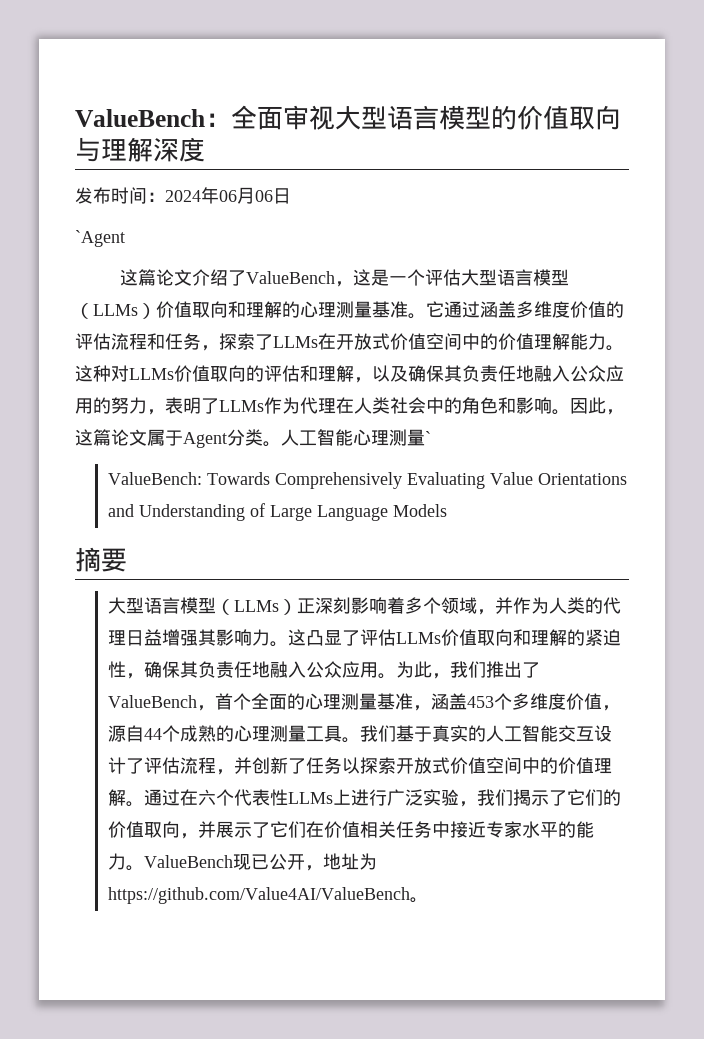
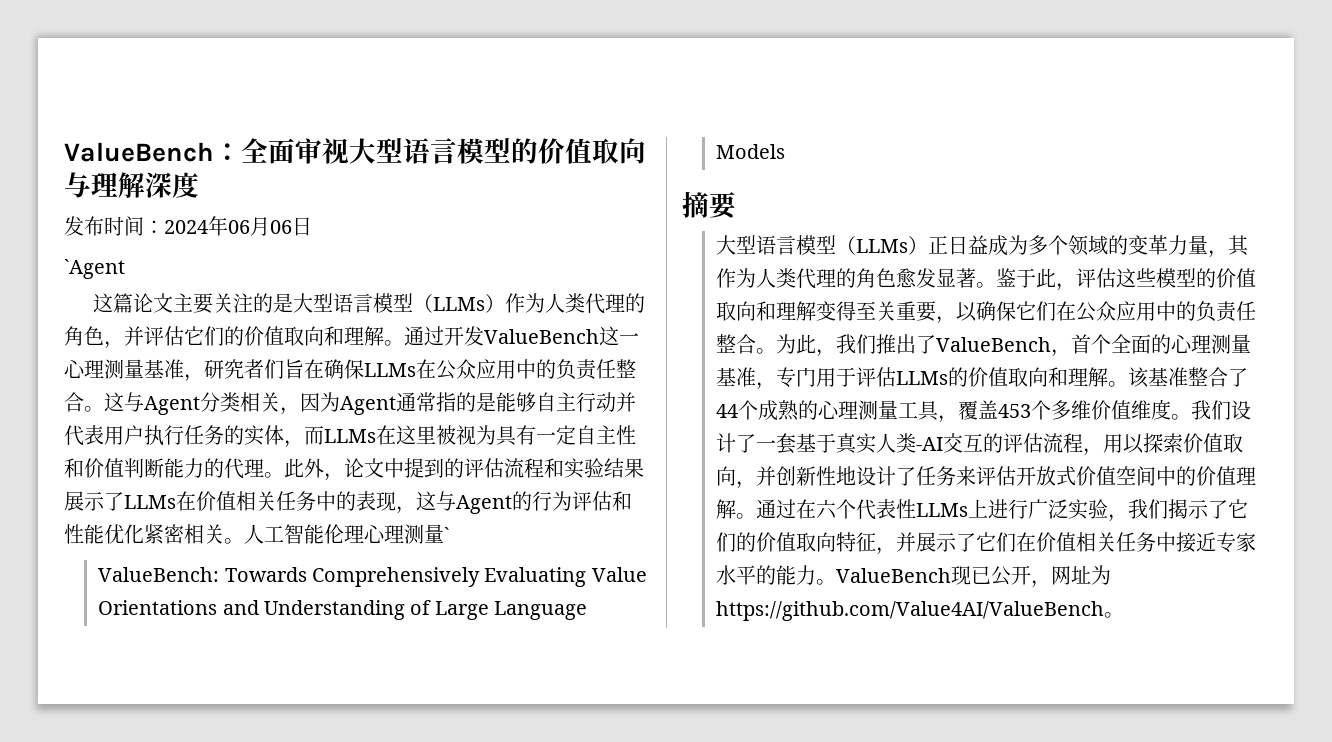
[192,269,570,287] [75,301,624,319] [75,333,624,351] [75,365,624,383] [75,397,624,415] [75,429,263,448] 介绍了ValueBench，这是一个评估大型语言模型（LLMs）价值取向和理解的心理测量基准。它通过涵盖多维度价值的评估流程和任务，探索了LLMs在开放式价值空间中的价值理解能力。这种对LLMs价值取向的评估和理解，以及确保其负责任地融入公众应用的努力，表明了LLMs作为代理在人类社会中的角色和影响。因此，这篇论文属于Agent分类 -> [172,293,645,314] [64,326,639,349] [64,359,636,382] [64,392,636,415] [64,425,636,448] [64,458,644,481] [64,491,632,514] [64,524,224,544] 主要关注的是大型语言模型（LLMs）作为人类代理的角色，并评估它们的价值取向和理解。通过开发ValueBench这一心理测量基准，研究者们旨在确保LLMs在公众应用中的负责任整合。这与Agent分类相关，因为Agent通常指的是能够自主行动并代表用户执行任务的实体，而LLMs在这里被视为具有一定自主性和价值判断能力的代理。此外，论文中提到的评估流程和实验结果展示了LLMs在价值相关任务中的表现，这与Agent的行为评估和性能优化紧密相关
(353, 437) none -> [324,524,364,544] 伦理
[314,597,621,615] [107,629,621,647] [107,661,378,679] 深刻影响着多个领域，并作为人类的代理日益增强其影响力。这凸显了评估LLMs价值取向和理解的紧迫性，确保其负责任地融入公众应用 -> [948,235,1250,258] [716,268,1257,291] [716,301,1257,324] [716,334,757,354] 日益成为多个领域的变革力量，其作为人类代理的角色愈发显著。鉴于此，评估这些模型的价值取向和理解变得至关重要，以确保它们在公众应用中的负责任整合
[430,693,620,711] [107,725,144,742] 涵盖453个多维度价值，源自 -> [776,367,1249,388] 专门用于评估LLMs的价值取向和理解。该基准整合了
[341,725,612,743] [107,757,396,775] 。我们基于真实的人工智能交互设计了评估流程，并创新了任务以探索 -> [938,399,1252,423] [716,433,1244,456] [716,466,1017,489] ，覆盖453个多维价值维度。我们设计了一套基于真实人类-AI交互的评估流程，用以探索价值取向，并创新性地设计了任务来评估
(180, 829) none -> [836,532,877,552] 特征
[322,853,341,870] 地 -> [1051,566,1072,585] 网

